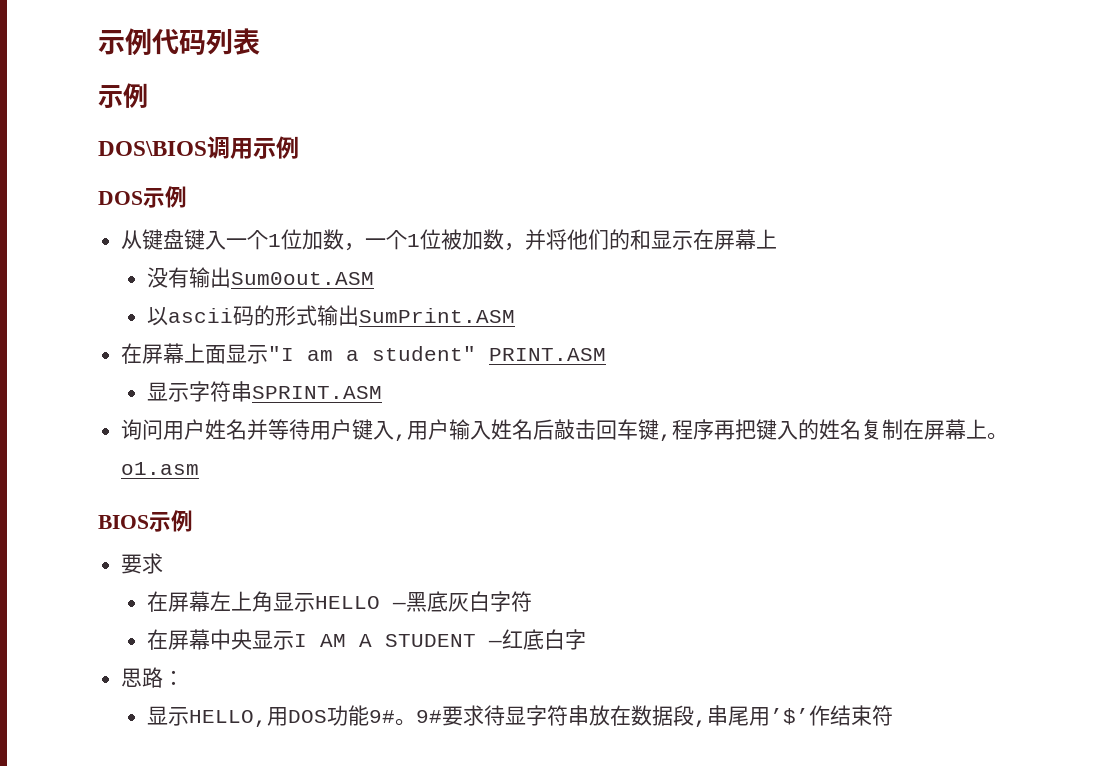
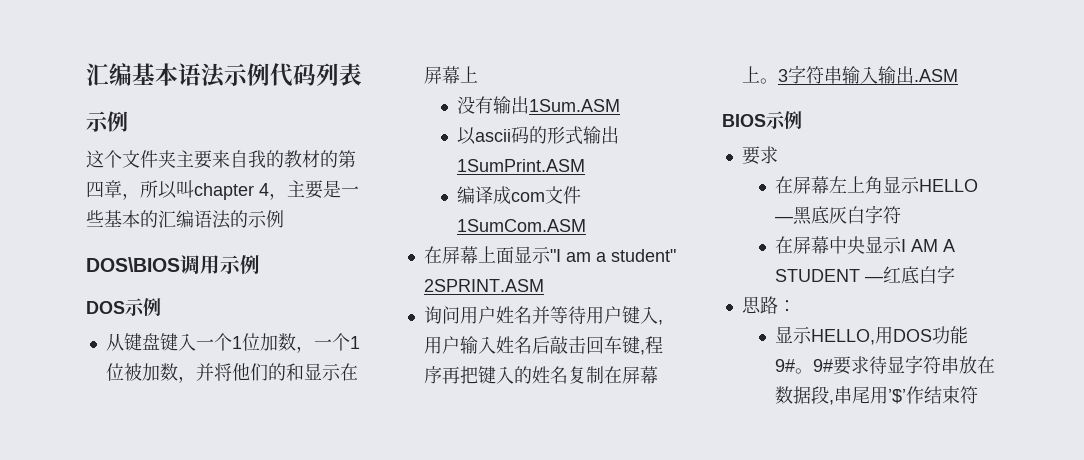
(98, 42) none -> [86,63,226,88] 汇编基本语法
(148, 95) none -> [86,150,356,169] [86,180,359,200] [86,210,284,229] // 这个文件夹主要来自我的教材的第四章，所以叫chapter 4，主要是一些基本的汇编语法的示例
[230,272,374,285] Sum0out.ASM -> [528,99,620,112] 1Sum.ASM
[358,308,515,323] SumPrint.ASM -> [456,159,585,172] [456,186,581,204] [456,219,586,232] 1SumPrint.ASM // 编译成com文件1SumCom.ASM
[489,348,607,361] [146,381,382,402] PRINT.ASM // 显示字符串SPRINT.ASM -> [423,279,544,292] 2SPRINT.ASM
[121,462,200,475] o1.asm -> [777,65,958,84] 3字符串输入输出.ASM

